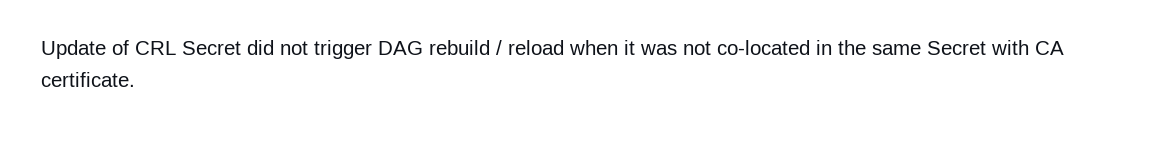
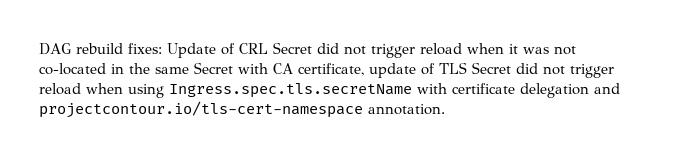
(41, 49) none -> [39,43,162,55] DAG rebuild fixes:
[378,40,502,55] DAG rebuild / -> (415, 51) none
[41,72,135,87] certificate. -> [298,62,614,78] [39,83,620,98] [39,101,445,118] certificate, update of TLS Secret did not trigger reload when using Ingress.spec.tls.secretName with certificate delegation and projectcontour.io/tls-cert-namespace annotation.

